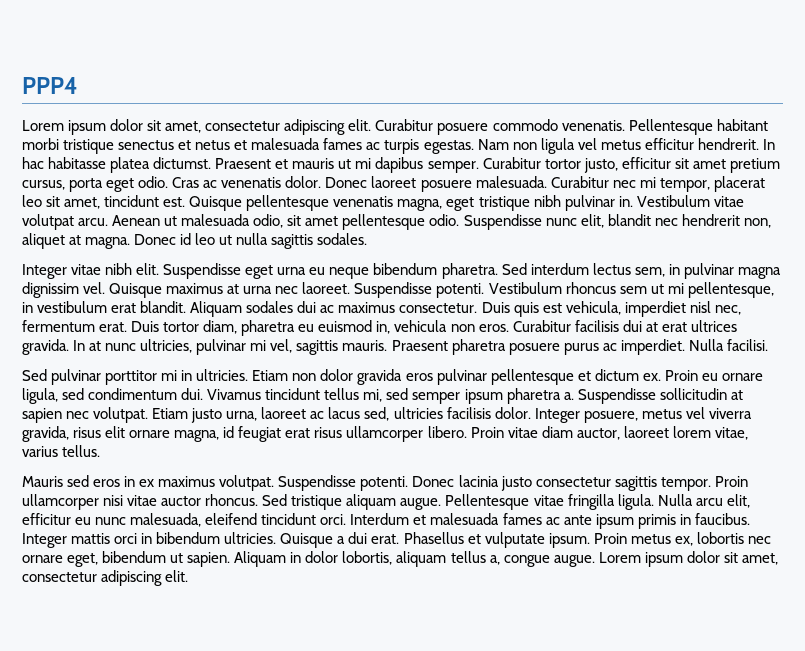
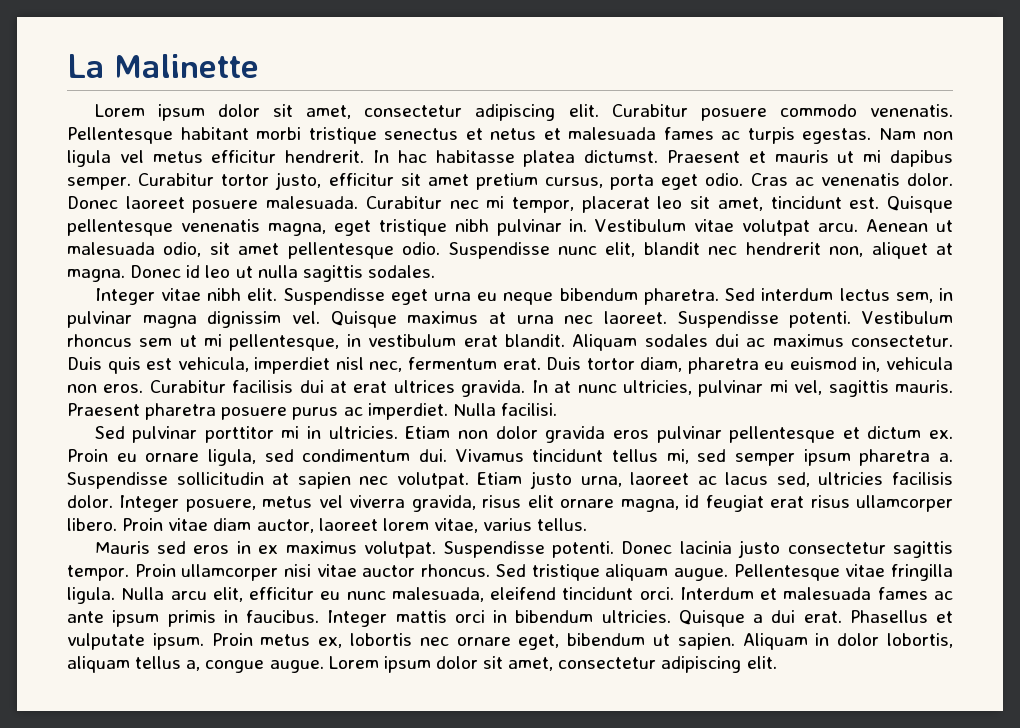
[22,77,78,94] PPP4 -> [67,54,259,78] La Malinette

